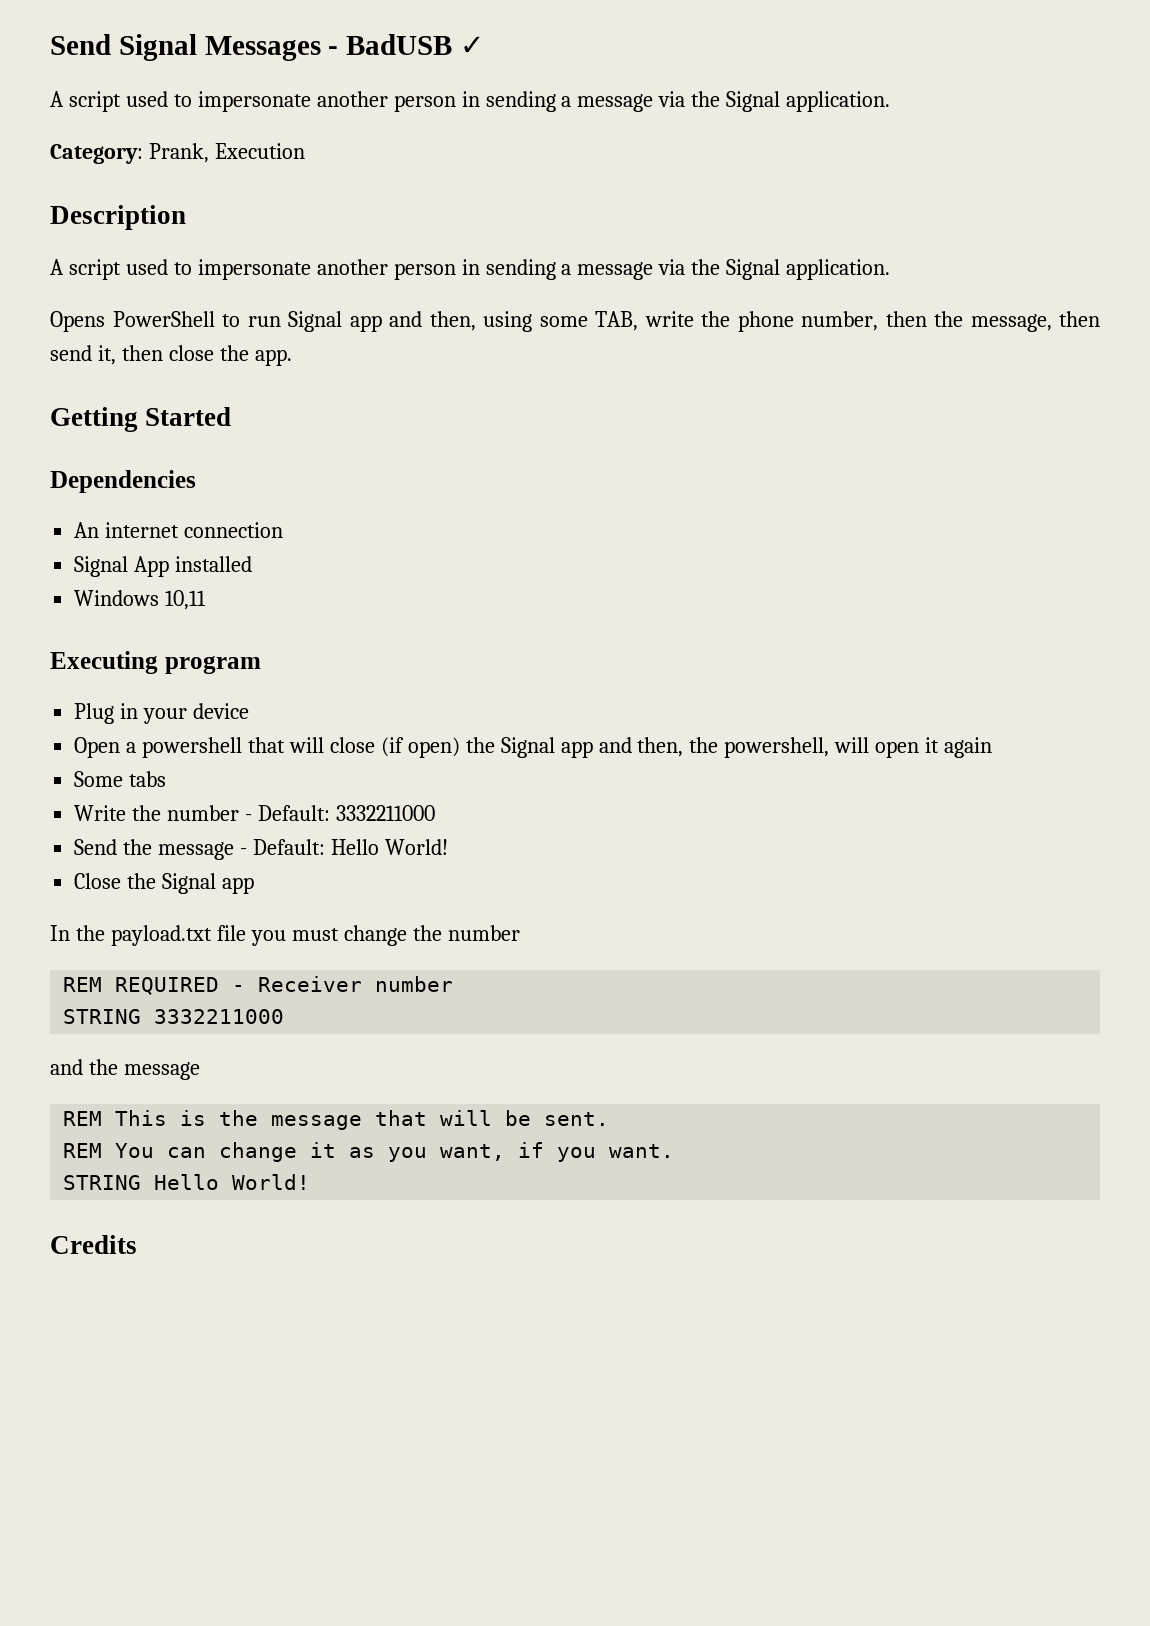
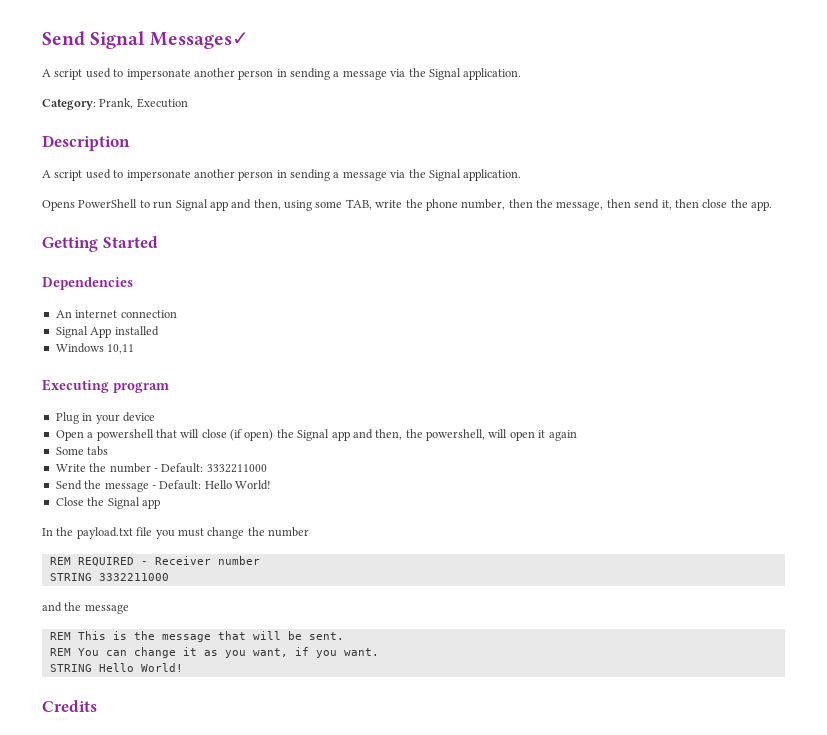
[204,34,485,61] Messages - BadUSB ✓ -> [149,32,249,49] Messages✓

